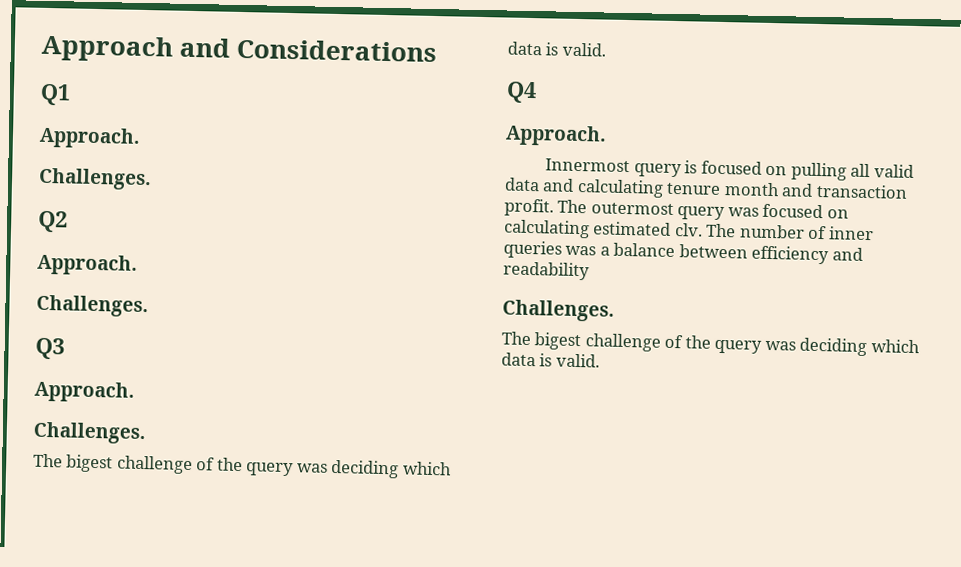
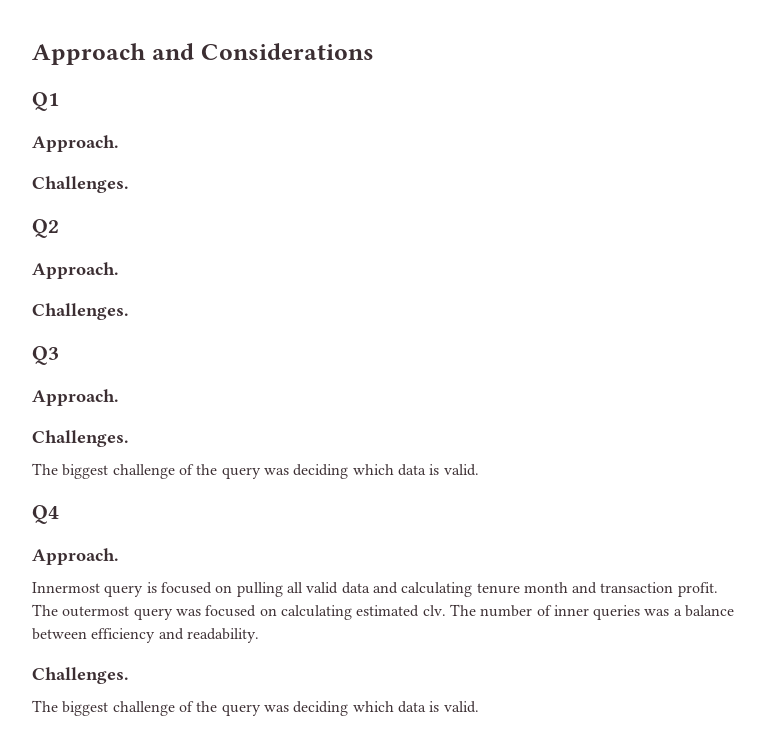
[66,454,114,473] bigest -> [62,464,109,479] biggest
[503,261,590,281] [502,299,615,322] [501,331,582,351] readability // Challenges. // The bigest -> [186,628,259,643] [32,667,129,684] [32,700,109,716] readability. // Challenges. // The biggest

